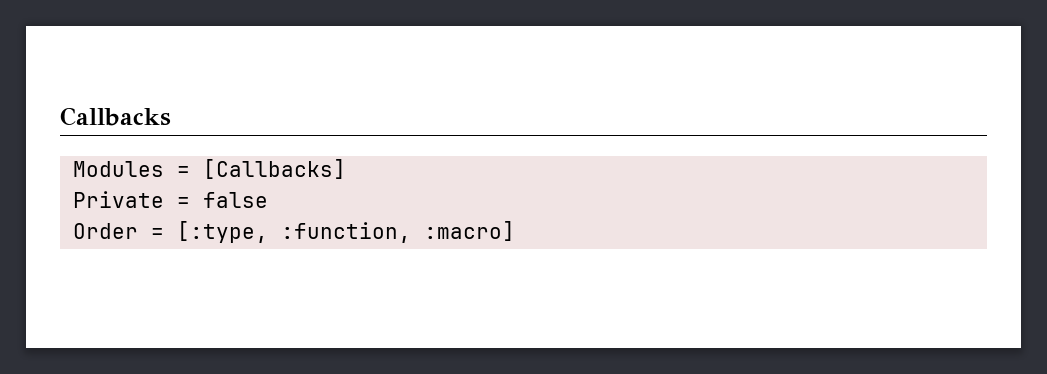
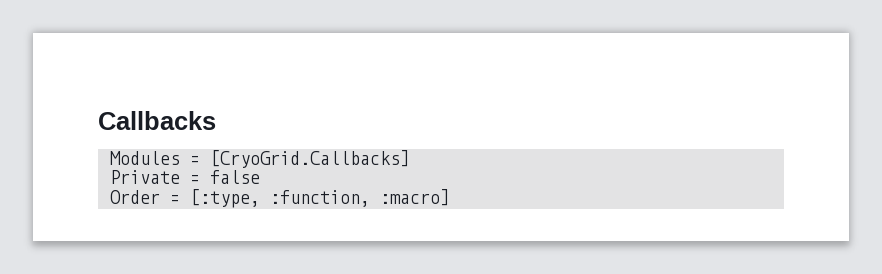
[202,159,346,179] [Callbacks] -> [210,150,411,168] [CryoGrid.Callbacks]

